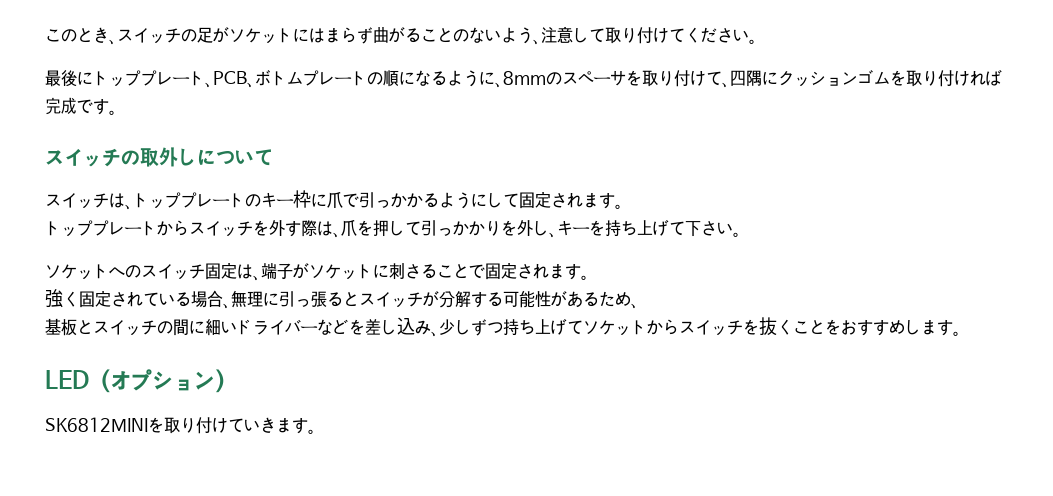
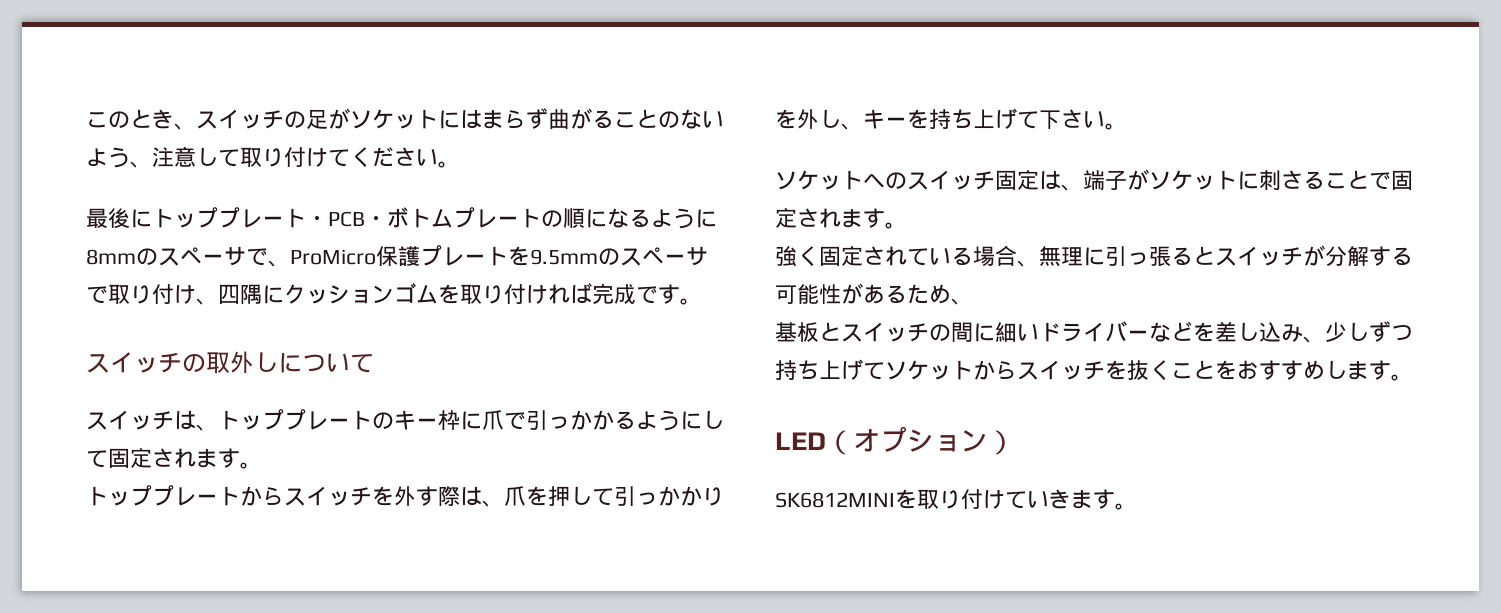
[205,71,255,88] 、PCB、 -> [306,211,387,227] ・PCB・
[495,82,503,88] 、 -> (717, 218) none
[626,70,722,87] を取り付けて -> [246,245,708,267] [86,284,196,304] で、ProMicro保護プレートを9.5mmのスペーサで取り付け

